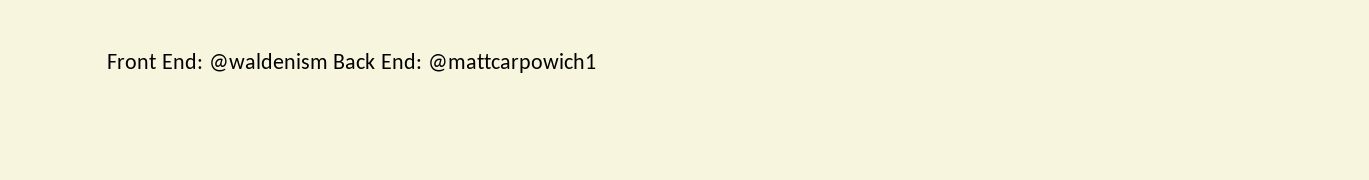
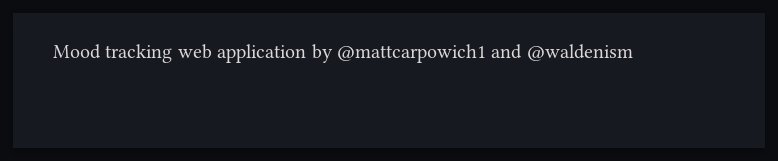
[107,53,597,73] Front End: @waldenism Back End: @mattcarpowich1 -> [53,44,633,63] Mood tracking web application by @mattcarpowich1 and @waldenism

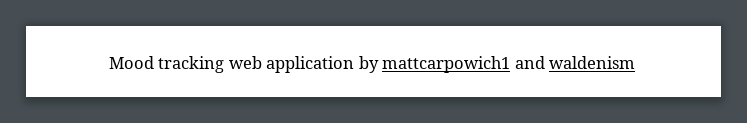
[337,44,633,63] @mattcarpowich1 and @waldenism -> [382,56,636,73] mattcarpowich1 and waldenism

